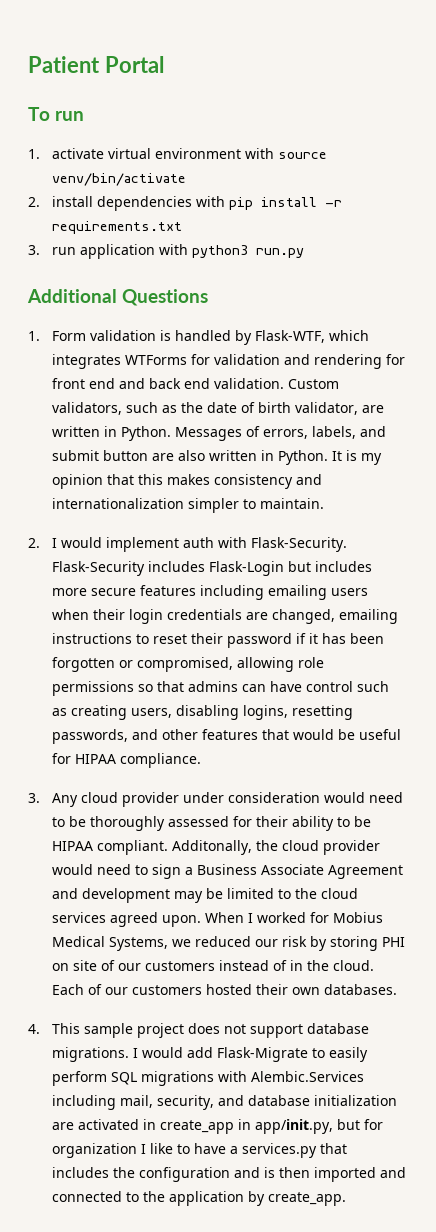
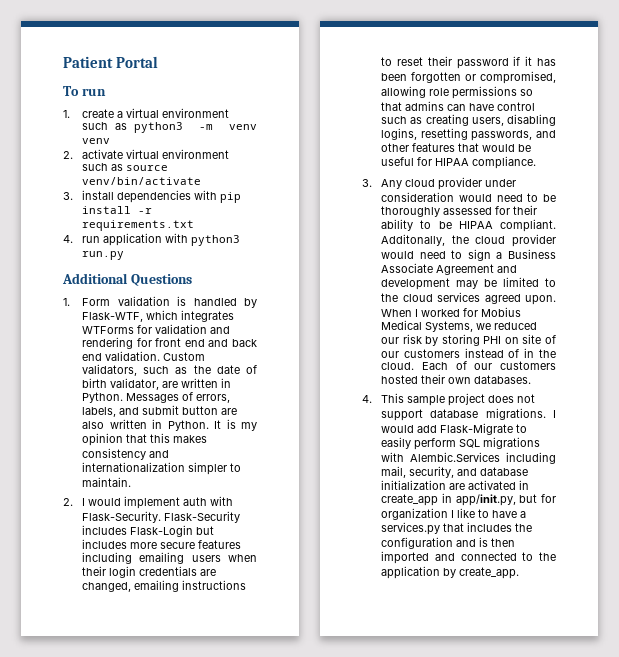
(40, 154) none -> [82,108,230,118] [82,122,257,133] [82,138,111,144] [63,151,73,159] create a virtual environment such as python3 -m venv venv // 2.
[245,148,275,159] with -> [82,163,124,171] such as
[28,197,40,207] 2. -> [63,192,73,200] 3.
[28,245,40,255] 3. -> [63,235,73,243] 4.

